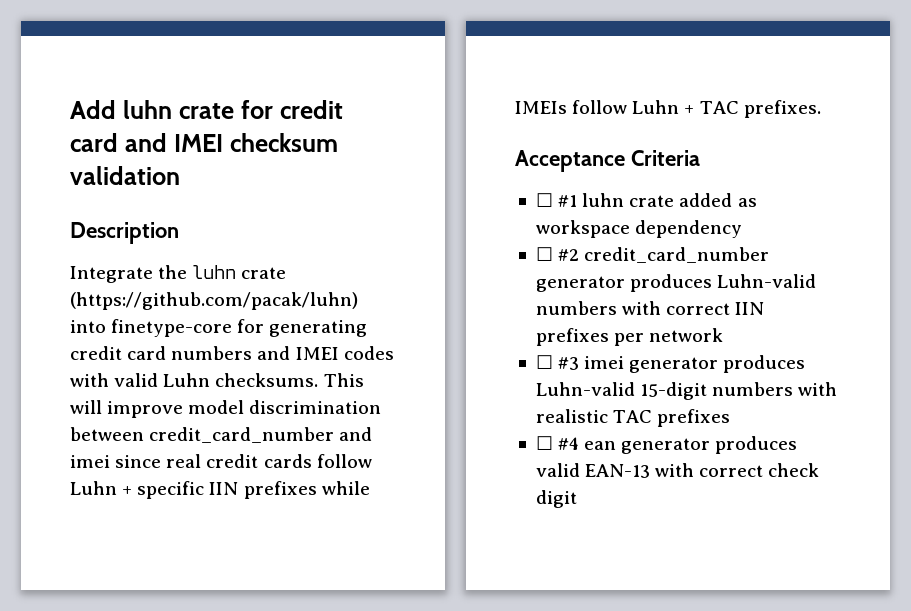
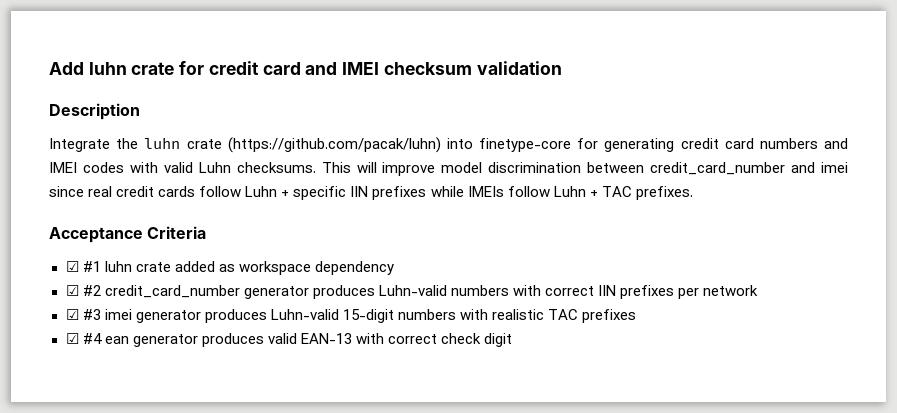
[535,193,553,207] ☐ -> [65,261,79,272] ☑
[535,247,553,261] ☐ -> [65,285,79,296] ☑
[535,355,553,369] ☐ -> [65,309,79,320] ☑
[535,436,553,450] ☐ -> [65,333,79,344] ☑

